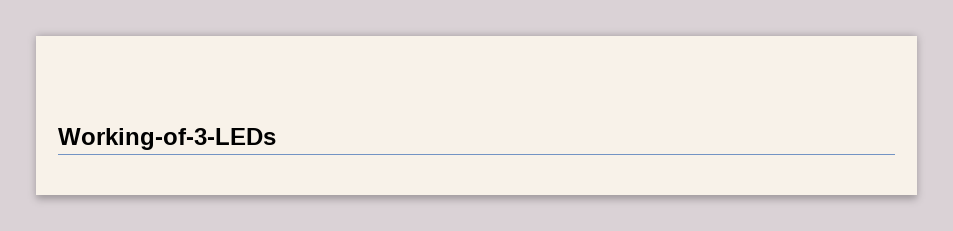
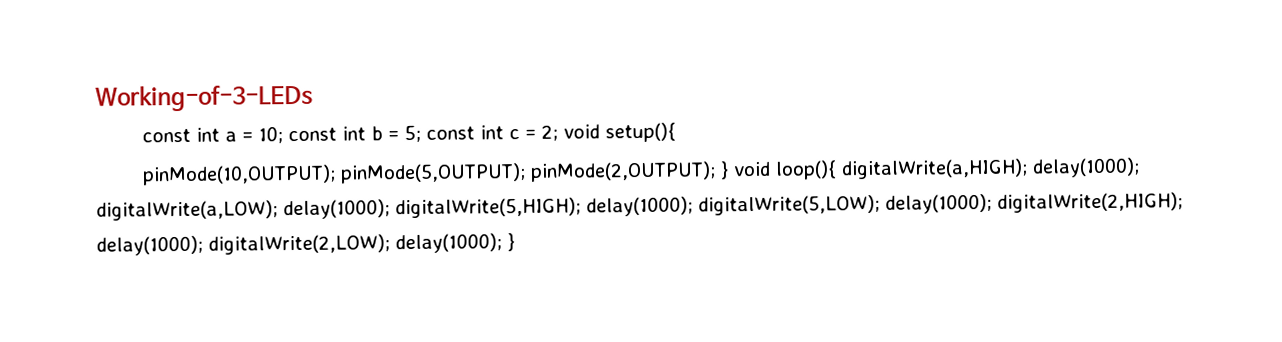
(276, 139) none -> [142,122,677,144] [142,157,1141,186] [96,192,1183,221] [96,233,515,256] // const int a = 10; const int b = 5; const int c = 2; void setup(){ // pinMode(10,OUTPUT); pinMode(5,OUTPUT); pinMode(2,OUTPUT); } void loop(){ digitalWrite(a,HIGH); delay(1000); digitalWrite(a,LOW); delay(1000); digitalWrite(5,HIGH); delay(1000); digitalWrite(5,LOW); delay(1000); digitalWrite(2,HIGH); delay(1000); digitalWrite(2,LOW); delay(1000); }

